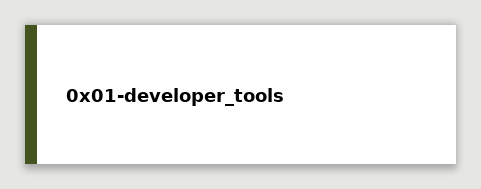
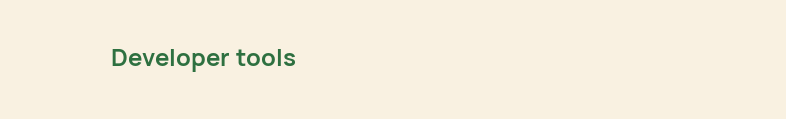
[66,88,284,106] 0x01-developer_tools -> [111,49,297,72] Developer tools

